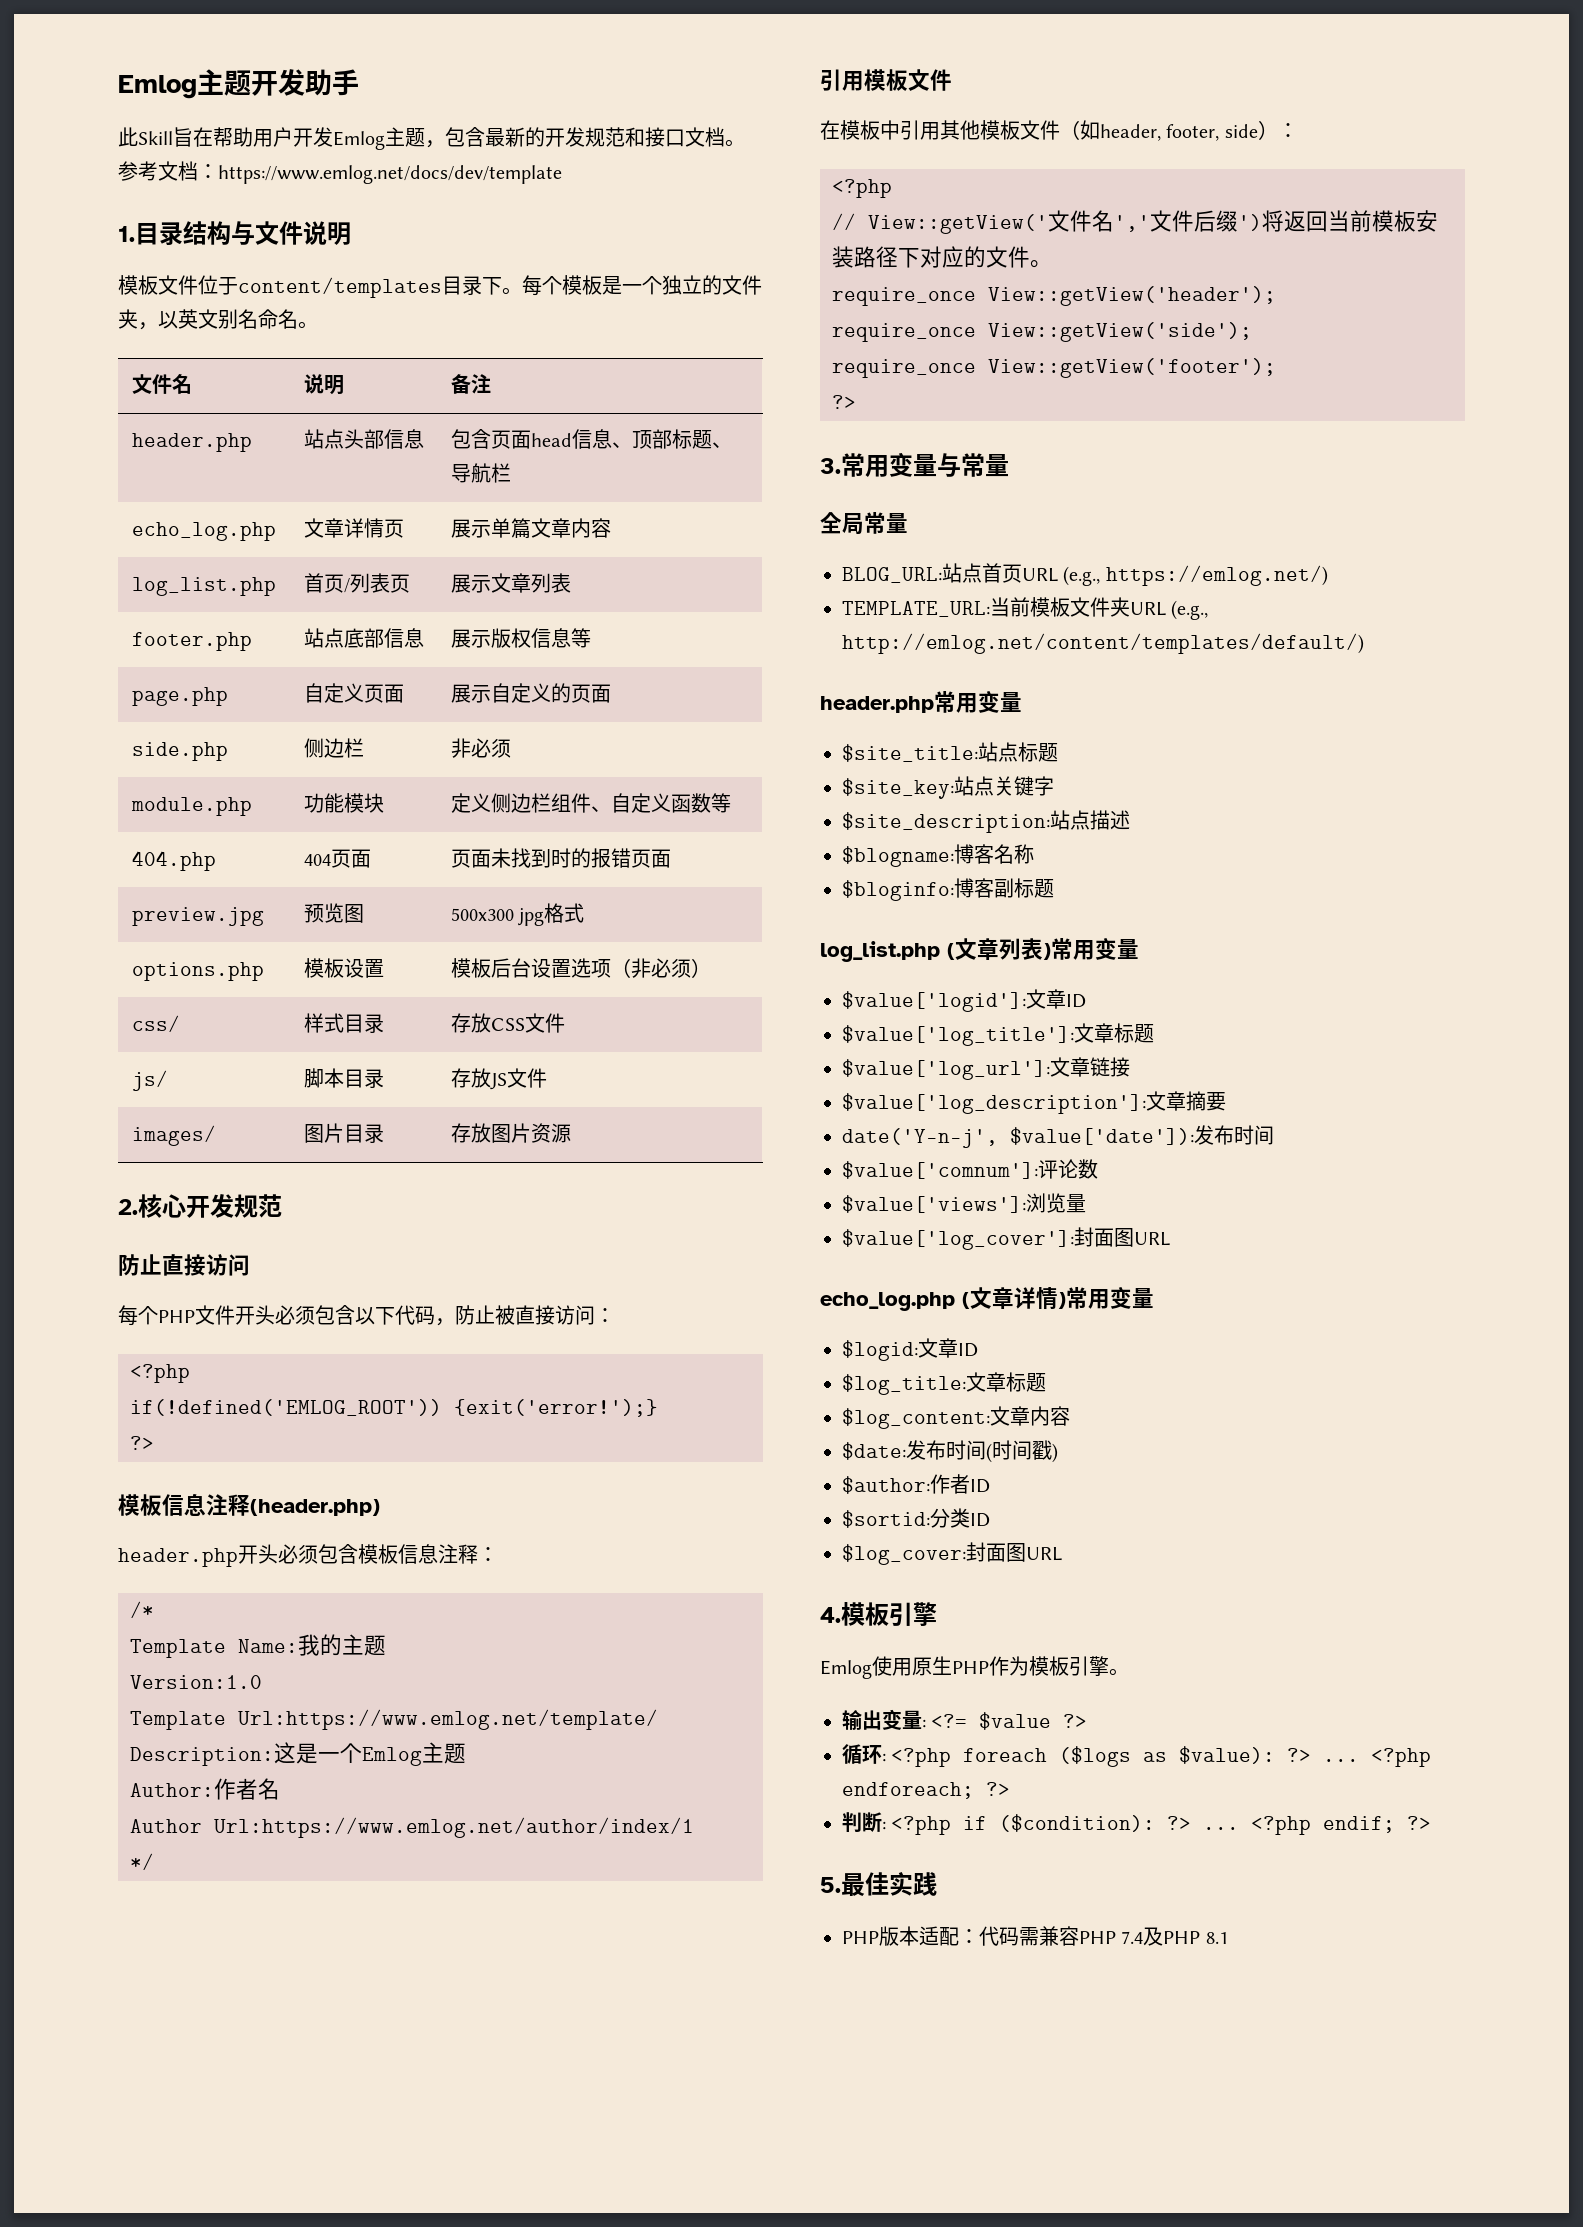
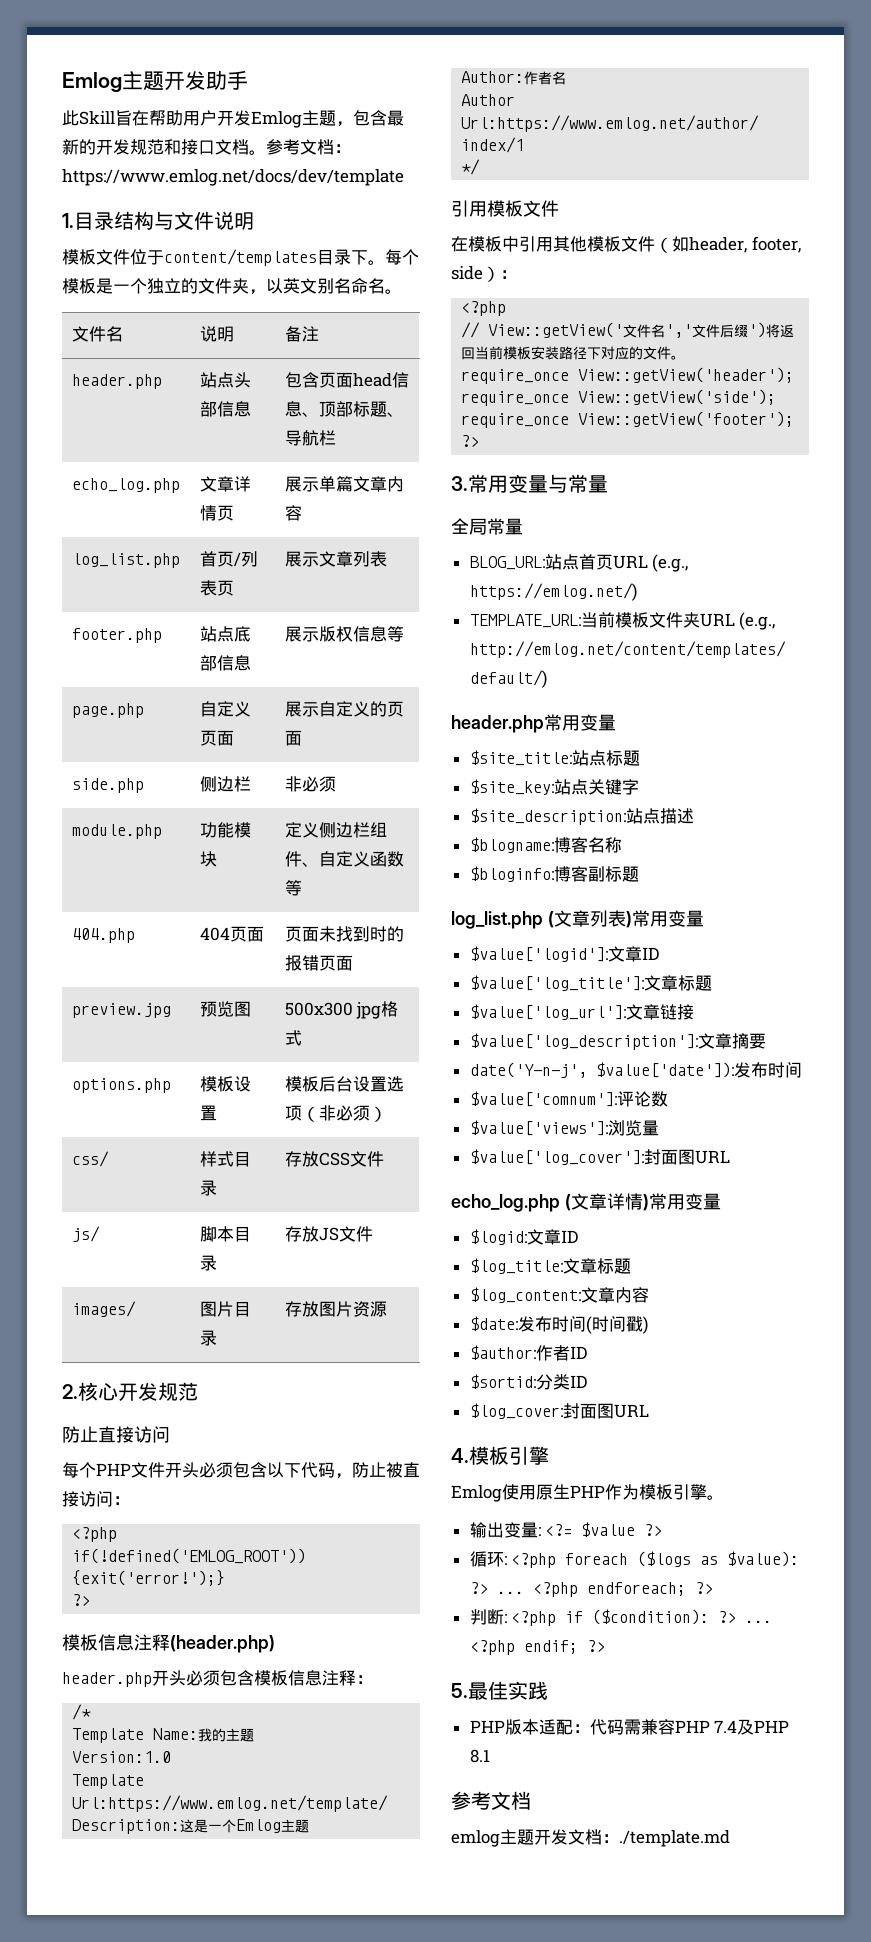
(1228, 1938) none -> [451,1791,531,1810] [451,1829,730,1847] // 参考文档 // emlog主题开发文档：./template.md

